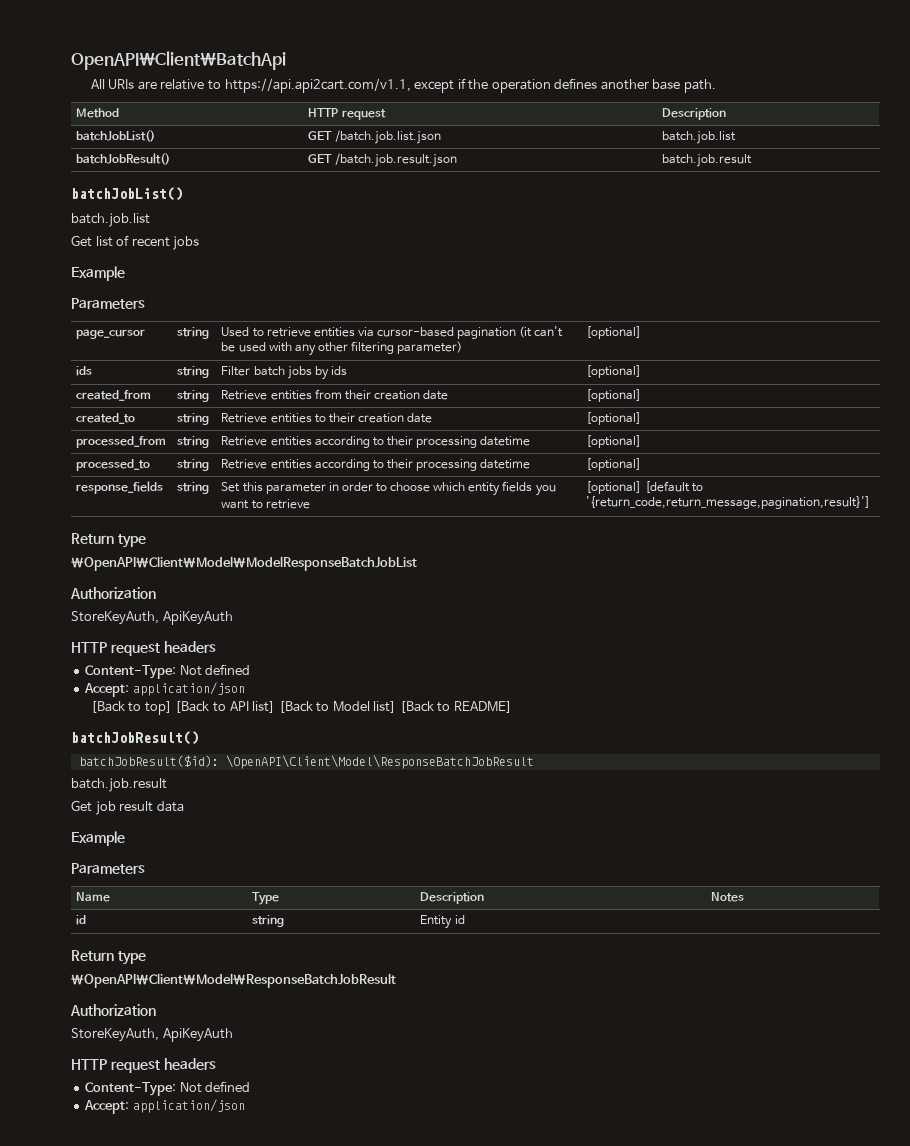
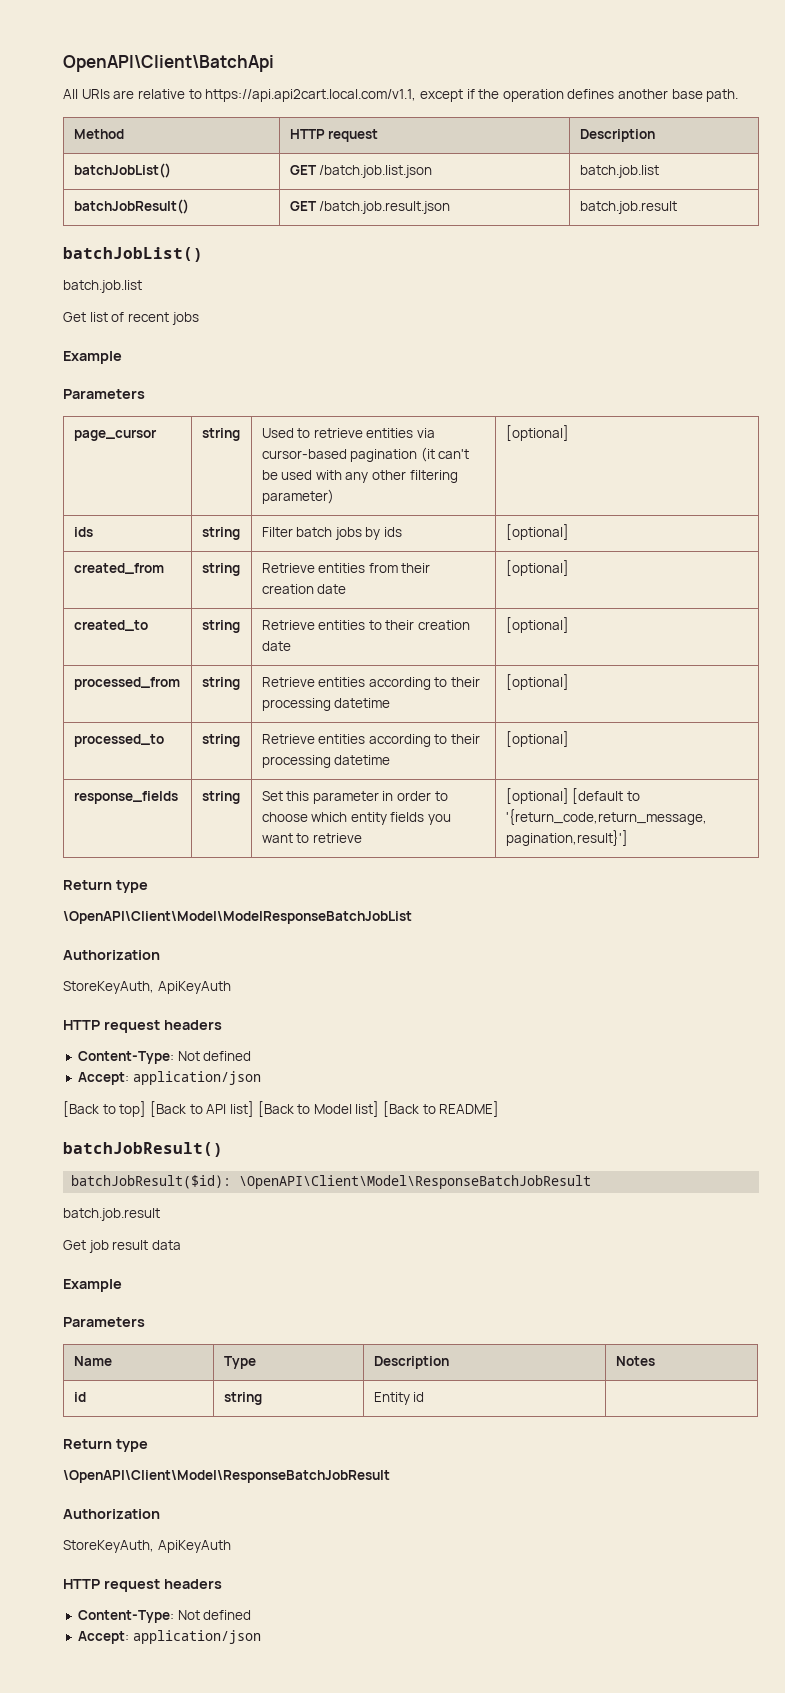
[224,78,411,93] https://api.api2cart.com/v1.1, -> [205,89,417,102] https://api.api2cart.local.com/v1.1,

